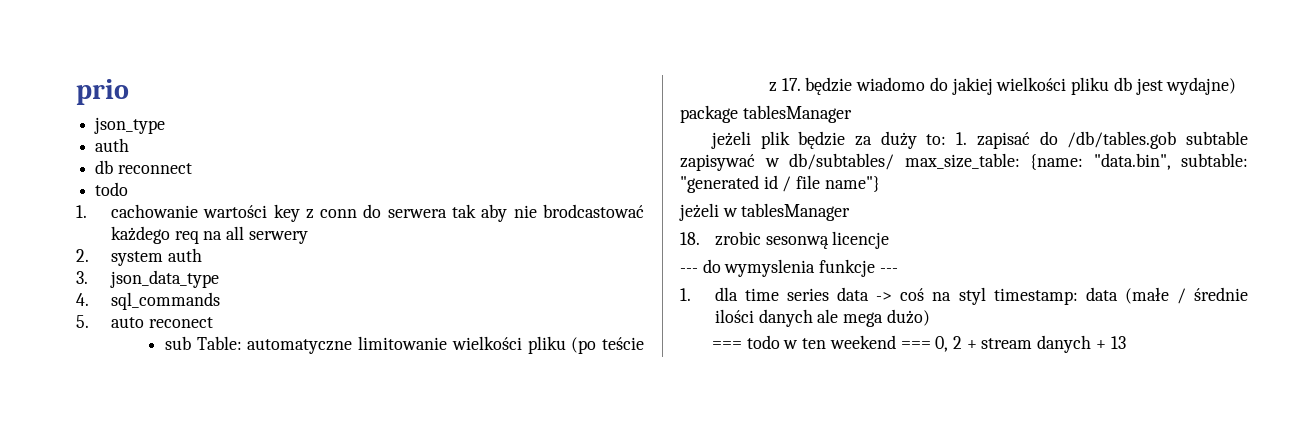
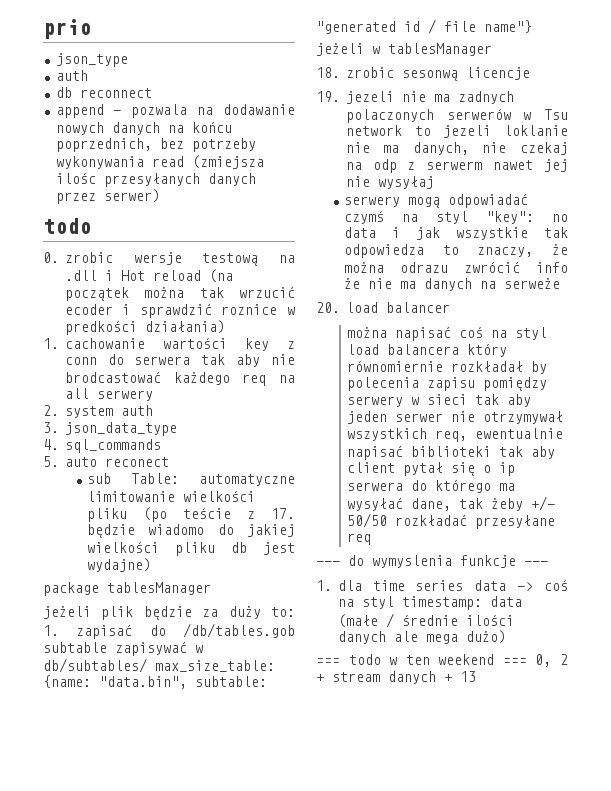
[95,182,129,196] todo -> [55,104,295,118] [55,121,232,135] [55,138,256,152] [55,155,264,169] [55,172,256,187] [55,189,160,204] [43,218,91,234] [43,252,295,266] [64,269,233,283] [64,286,295,301] [64,303,295,318] [64,320,225,335] append - pozwala na dodawanie nowych danych na końcu poprzednich, bez potrzeby wykonywania read (zmiejsza ilośc przesyłanych danych przez serwer) // todo // 0. zrobic wersje testową na .dll i Hot reload (na początek można tak wrzucić ecoder i sprawdzić roznice w predkości działania)
(890, 240) none -> [316,91,514,104] [345,108,568,123] [345,125,568,138] [345,142,568,155] [345,159,568,173] [345,176,434,189] [344,193,529,208] [344,210,568,224] [344,227,568,240] [344,244,568,258] [344,261,568,273] [344,278,561,291] [316,302,450,313] [347,326,548,341] [347,343,508,357] [347,360,548,374] [347,377,548,391] [347,394,532,407] [347,411,564,424] [347,428,564,442] [347,445,556,460] [347,462,516,476] [347,479,516,493] [347,496,556,511] [347,513,556,529] [347,533,372,545] // 19. jezeli nie ma zadnych polaczonych serwerów w Tsu network to jezeli loklanie nie ma danych, nie czekaj na odp z serwerm nawet jej nie wysyłaj // serwery mogą odpowiadać czymś na styl "key": no data i jak wszystkie tak odpowiedza to znaczy, że można odrazu zwrócić info że nie ma danych na serweże // 20. load balancer // można napisać coś na styl load balancera który równomiernie rozkładał by polecenia zapisu pomiędzy serwery w sieci tak aby jeden serwer nie otrzymywał wszystkich req, ewentualnie napisać biblioteki tak aby client pytał się o ip serwera do którego ma wysyłać dane, tak żeby +/- 50/50 rozkładać przesyłane req

